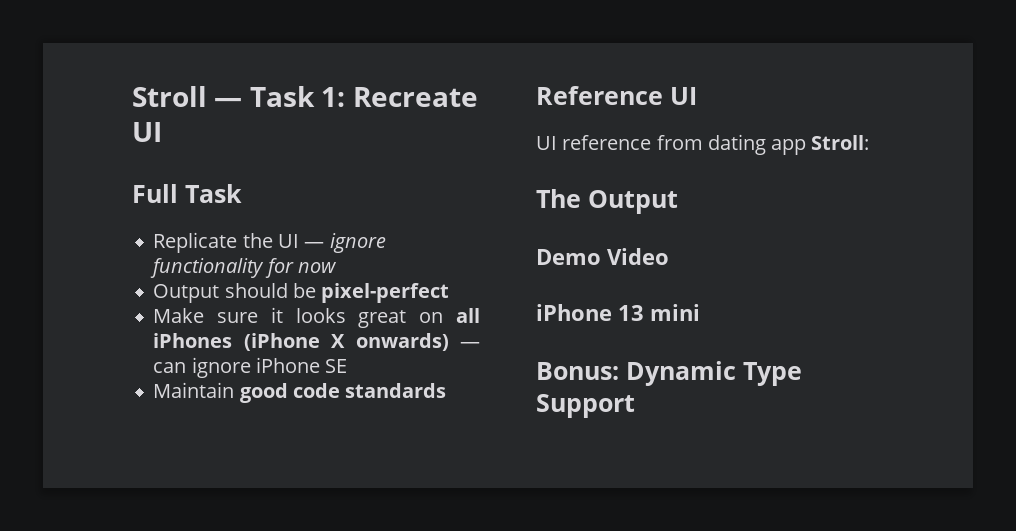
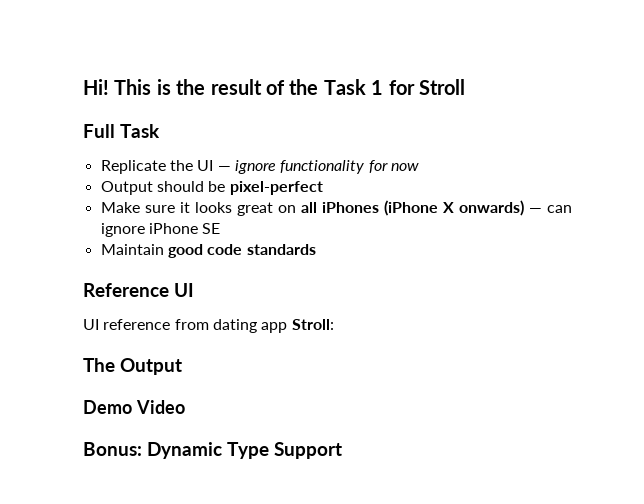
[132,86,478,107] [132,122,162,142] Stroll — Task 1: Recreate UI -> [83,79,465,95] Hi! This is the result of the Task 1 for Stroll
[536,304,700,321] // iPhone 13 mini -> (185, 407) none

